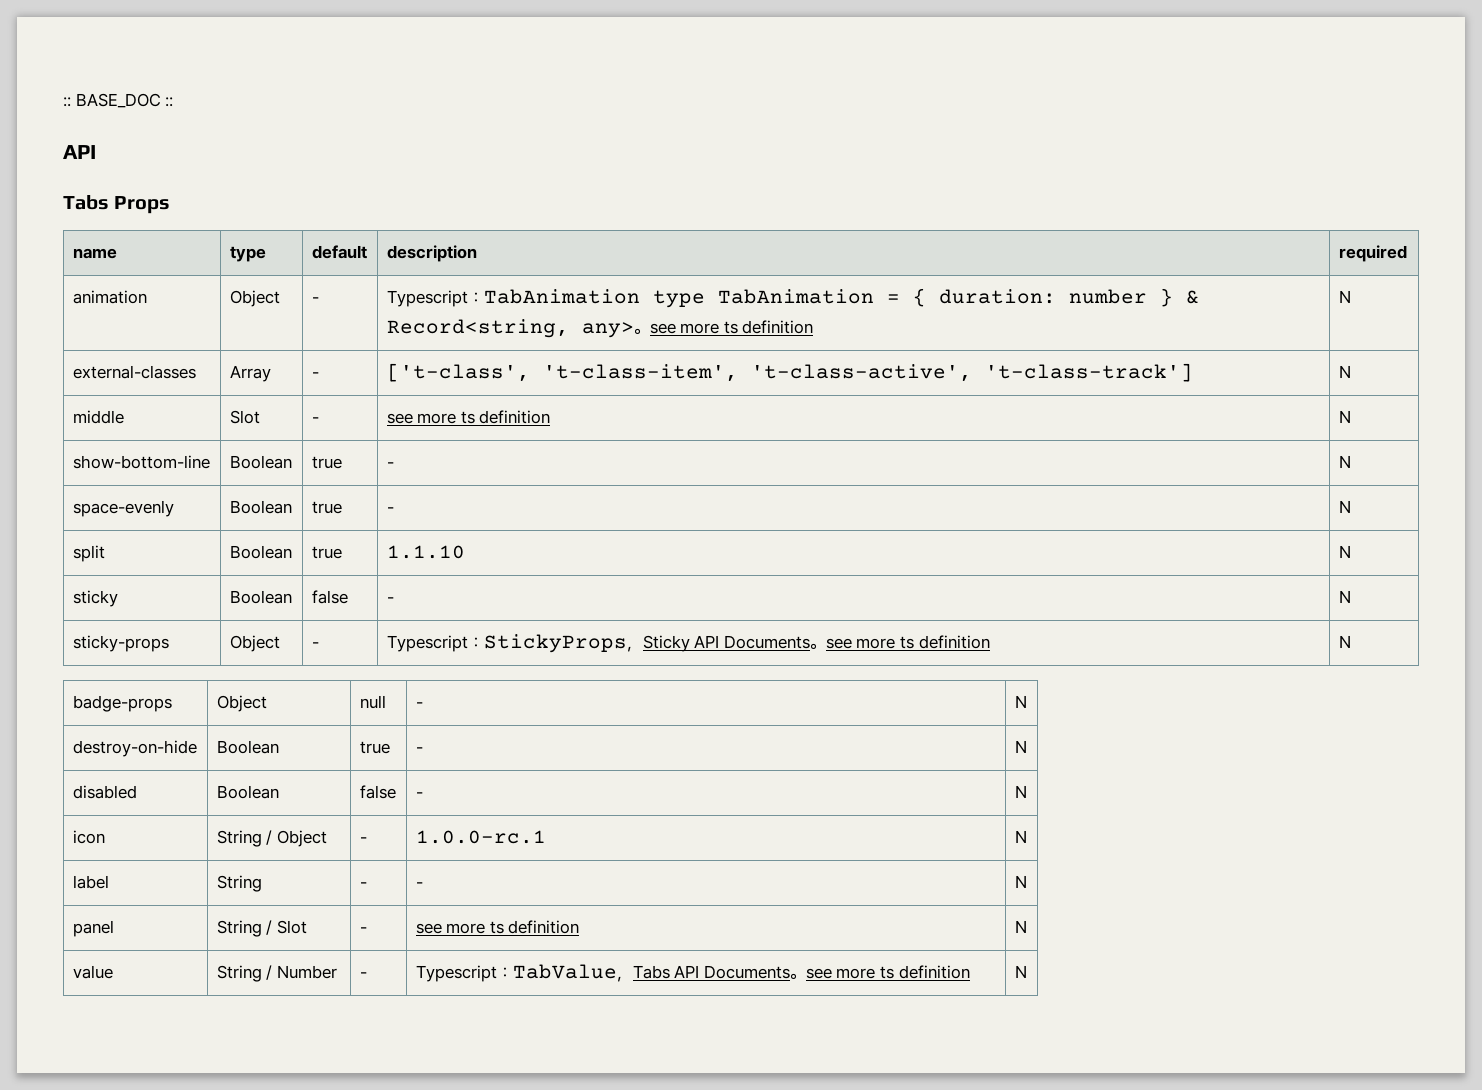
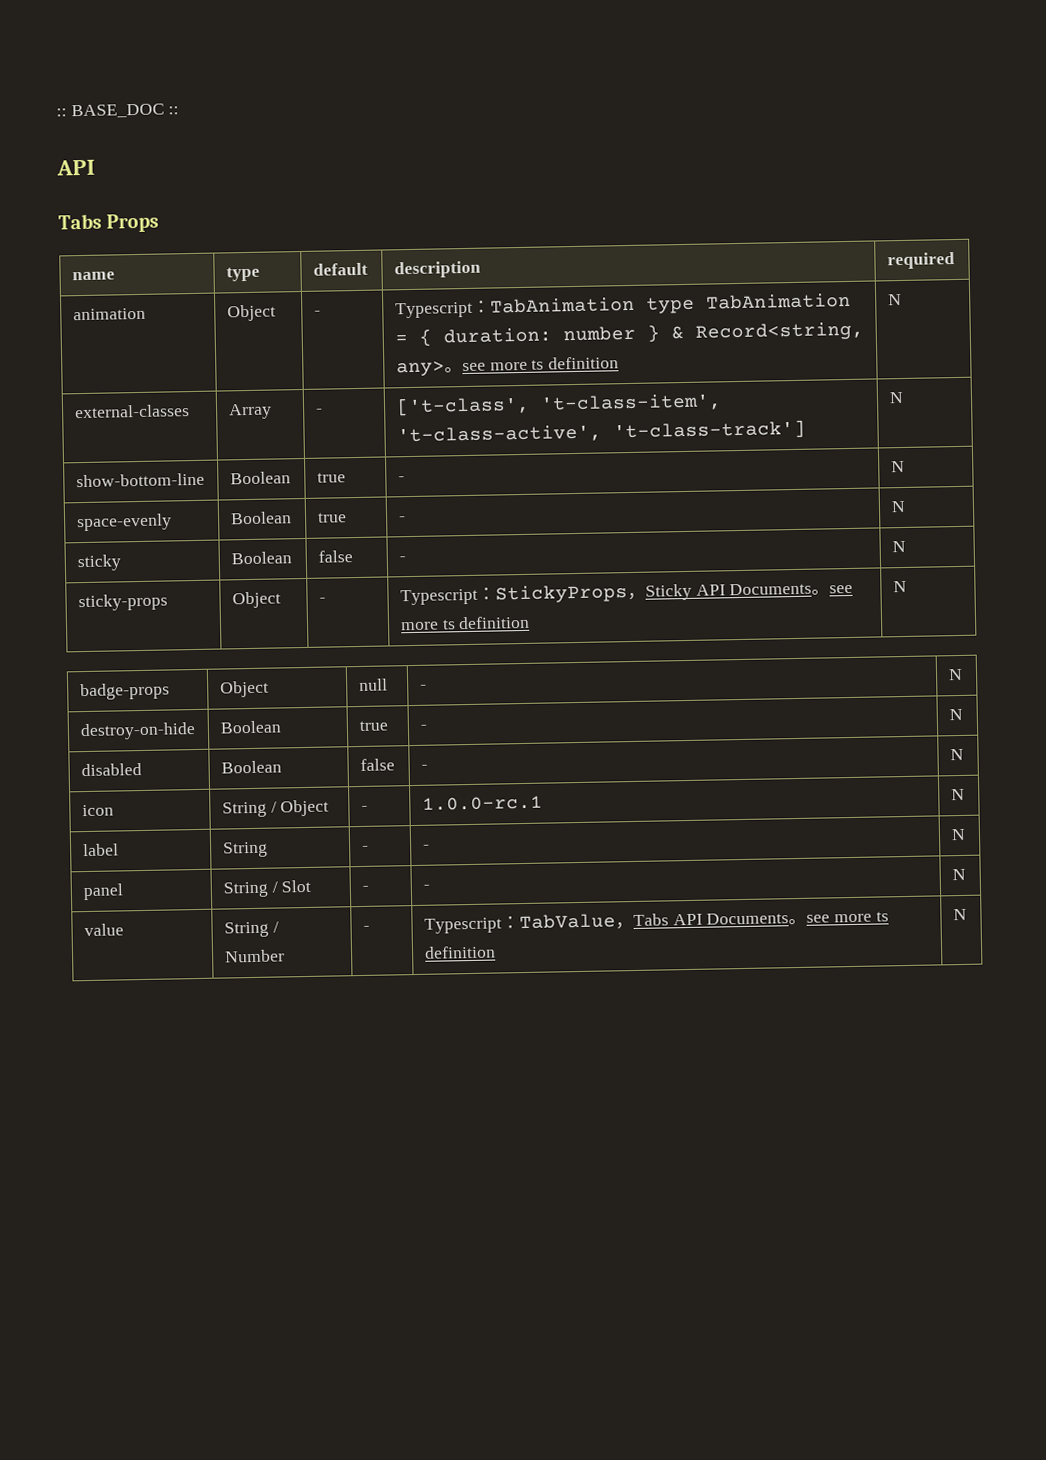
[72,410,124,424] [229,410,260,424] [311,417,319,423] [386,410,551,424] [1338,410,1351,423] // middle | Slot | - | see more ts definition | N -> (904, 397) none
[72,545,105,562] [229,545,292,559] [311,546,342,559] [386,545,465,559] [1338,545,1351,558] // split | Boolean | true | 1.1.10 | N -> (906, 506) none
[415,920,580,934] see more ts definition -> [422,884,430,890] -

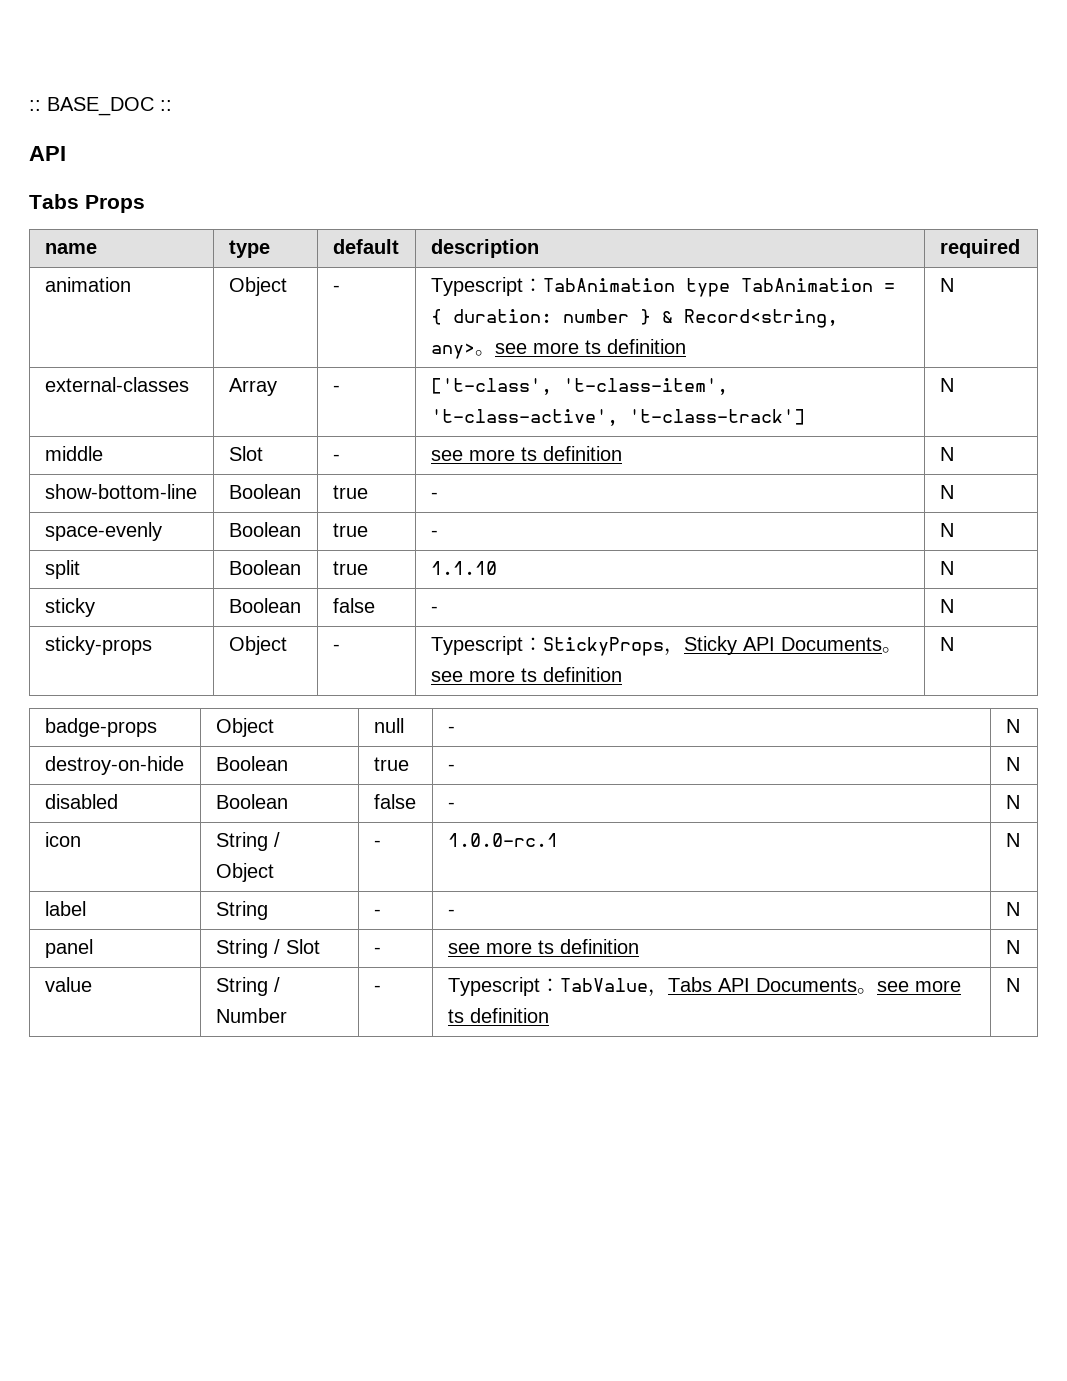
(904, 397) none -> [44,446,103,461] [228,446,263,461] [332,454,340,461] [430,446,622,461] [939,447,954,461] // middle | Slot | - | see more ts definition | N
(906, 506) none -> [44,560,80,579] [228,560,301,575] [332,561,368,575] [430,561,497,575] [939,561,954,575] // split | Boolean | true | 1.1.10 | N
[422,884,430,890] - -> [447,939,639,954] see more ts definition

